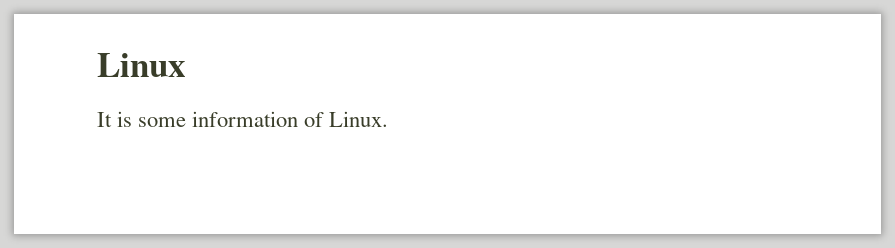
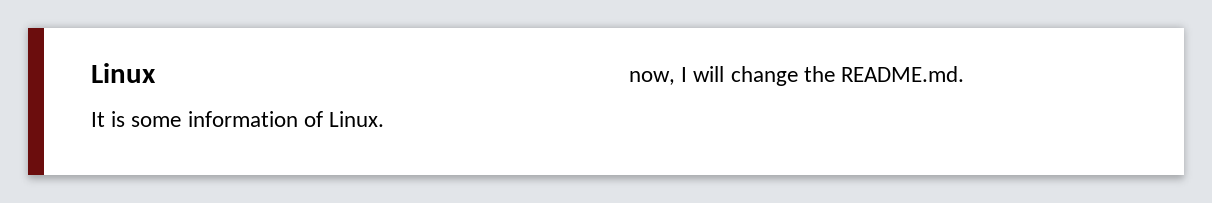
(389, 119) none -> [629,66,965,86] // now, I will change the README.md.

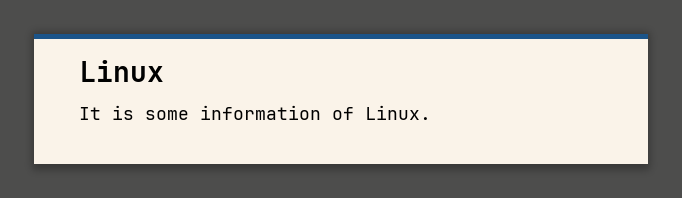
[629,66,965,86] // now, I will change the README.md. -> (431, 112) none

